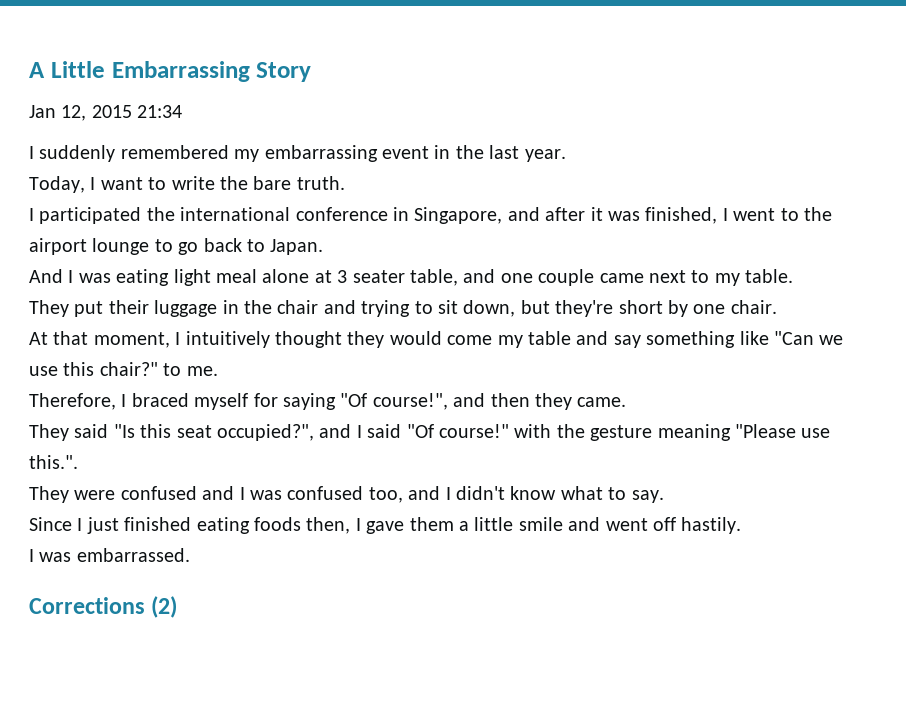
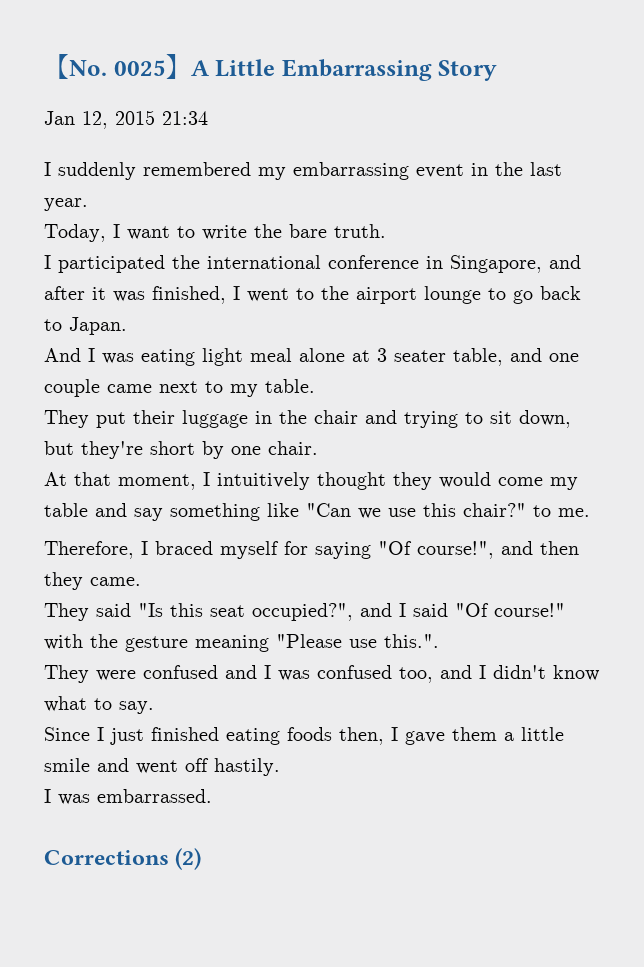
(29, 70) none -> [44,54,191,79] 【No. 0025】

